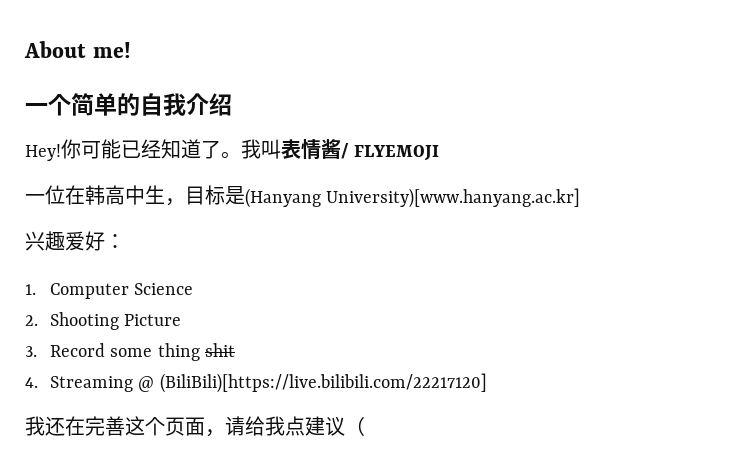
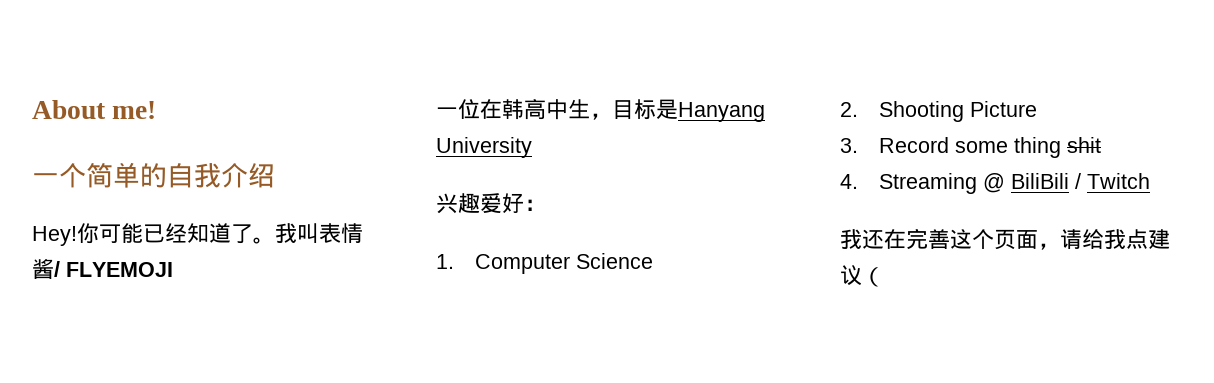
[245,188,581,208] (Hanyang University)[www.hanyang.ac.kr] -> [678,102,765,122] [436,137,532,158] Hanyang University
[159,373,487,393] (BiliBili)[https://live.bilibili.com/22217120] -> [1011,173,1151,189] BiliBili / Twitch

